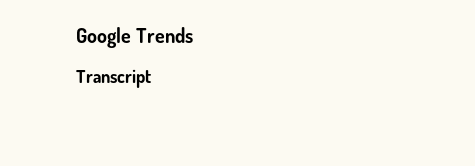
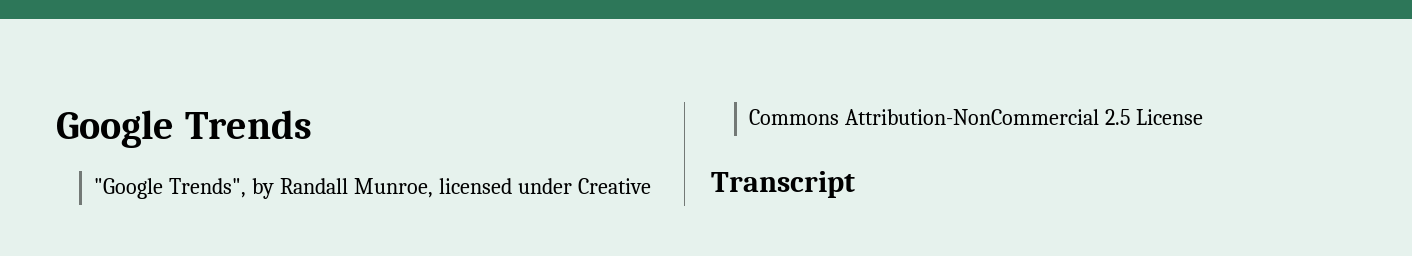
(194, 35) none -> [94,178,651,199] [749,109,1203,125] // "Google Trends", by Randall Munroe, licensed under Creative Commons Attribution-NonCommercial 2.5 License

